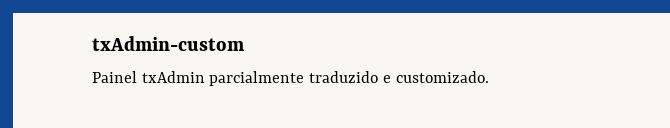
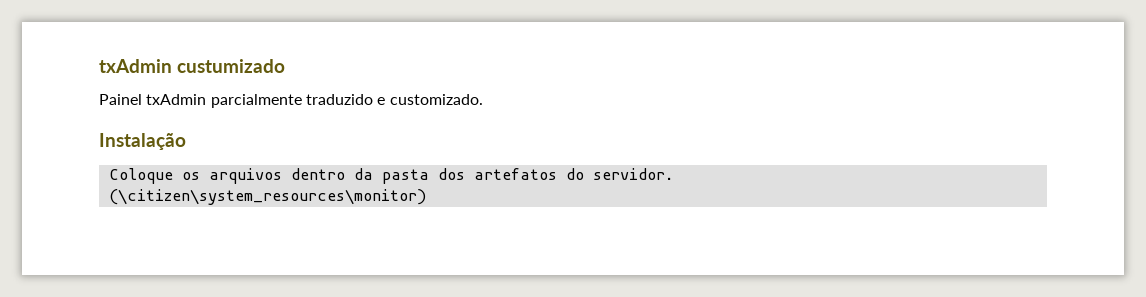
[92,36,245,51] txAdmin-custom -> [99,59,285,73] txAdmin custumizado
(489, 77) none -> [99,133,186,150] [108,168,674,184] [108,189,426,205] // Instalação // Coloque os arquivos dentro da pasta dos artefatos do servidor. // (\citizen\system_resources\monitor)

